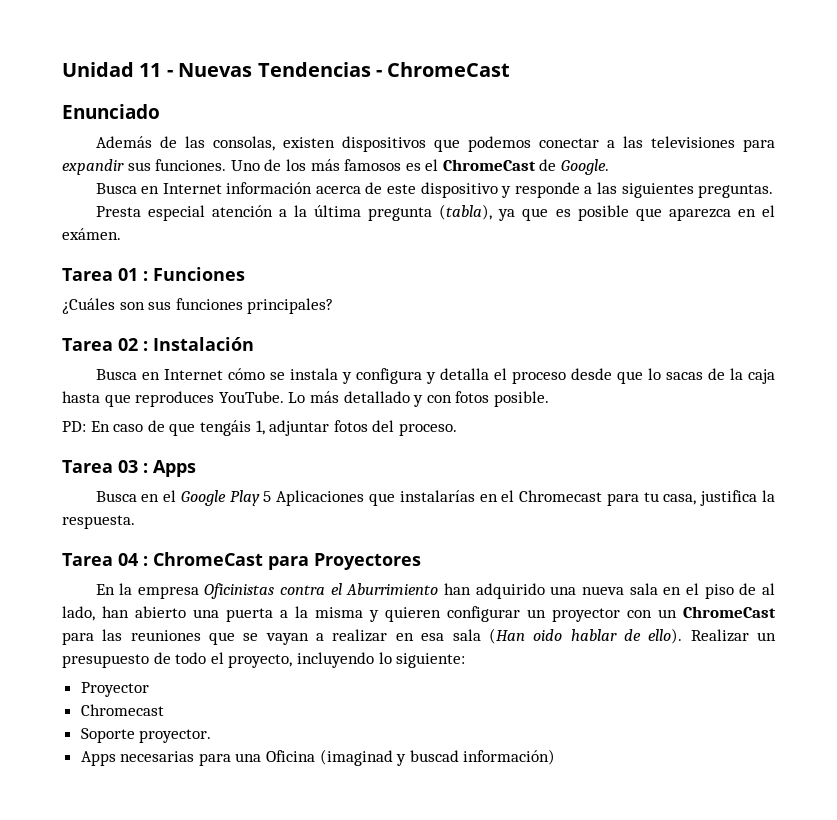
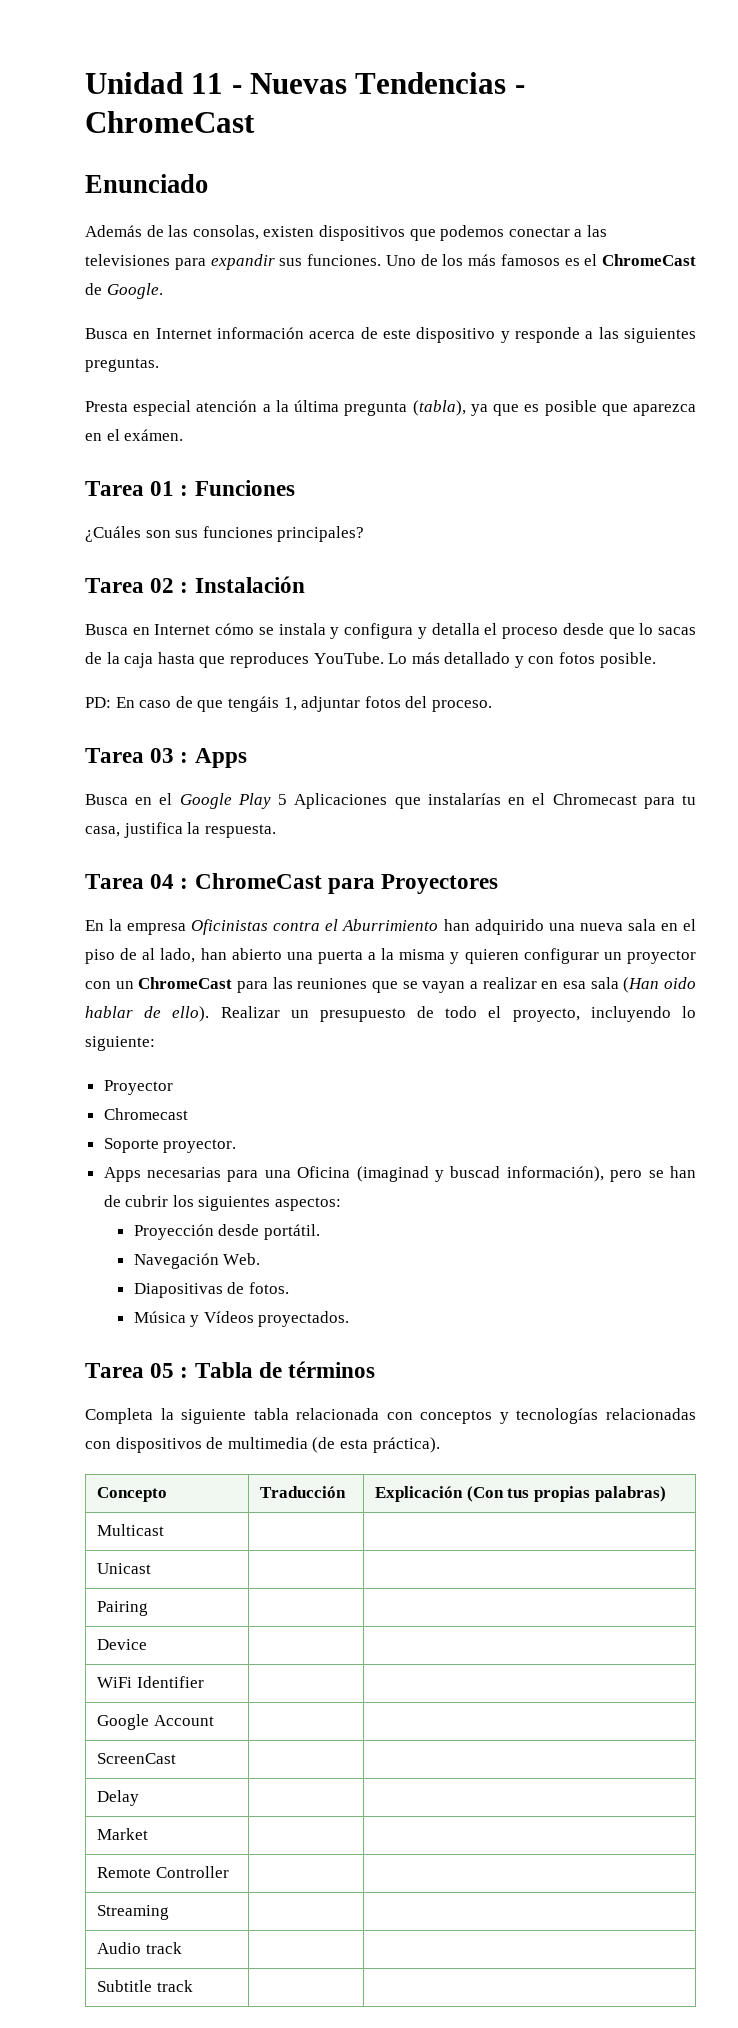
[463,749,556,765] información) -> [506,1166,696,1182] [103,1195,342,1211] [133,1224,320,1240] [133,1253,261,1269] [133,1282,289,1298] [133,1311,350,1327] [85,1361,376,1378] [85,1408,696,1424] [85,1437,440,1453] [97,1487,168,1502] [260,1486,347,1498] [375,1486,666,1502] [97,1524,165,1536] [97,1563,152,1574] [97,1601,149,1616] [97,1639,148,1650] [97,1676,204,1688] [97,1714,214,1730] [97,1753,177,1764] [97,1790,140,1806] [97,1828,149,1840] [97,1866,229,1878] [97,1905,170,1920] [97,1942,182,1954] [97,1980,193,1992] información), pero se han de cubrir los siguientes aspectos: // Proyección desde portátil. // Navegación Web. // Diapositivas de fotos. // Música y Vídeos proyectados. // Tarea 05 : Tabla de términos // Completa la siguiente tabla relacionada con conceptos y tecnologías relacionadas con dispositivos de multimedia (de esta práctica). // Concepto | Traducción | Explicación (Con tus propias palabras) // Multicast | | // Unicast | | // Pairing | | // Device | | // WiFi Identifier | | // Google Account | | // ScreenCast | | // Delay | | // Market | | // Remote Controller | | // Streaming | | // Audio track | | // Subtitle track | |

